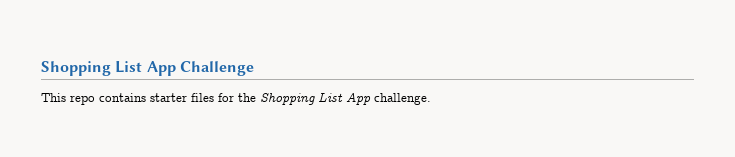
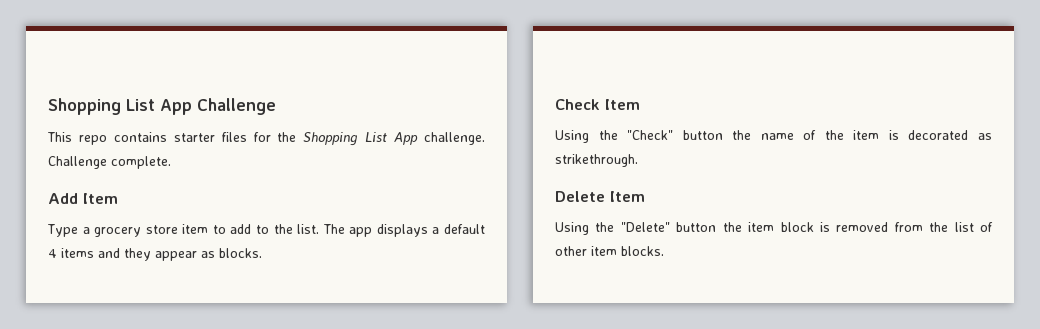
(431, 99) none -> [48,156,171,169] [48,193,118,204] [47,224,485,237] [48,248,262,261] [555,99,640,110] [555,130,993,143] [555,154,638,167] [555,191,645,202] [555,222,994,235] [555,246,664,256] Challenge complete. // Add Item // Type a grocery store item to add to the list. The app displays a default 4 items and they appear as blocks. // Check Item // Using the "Check" button the name of the item is decorated as strikethrough. // Delete Item // Using the "Delete" button the item block is removed from the list of other item blocks.

